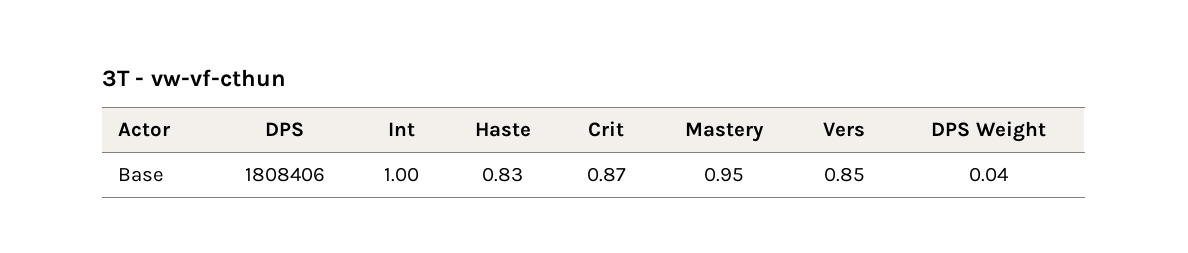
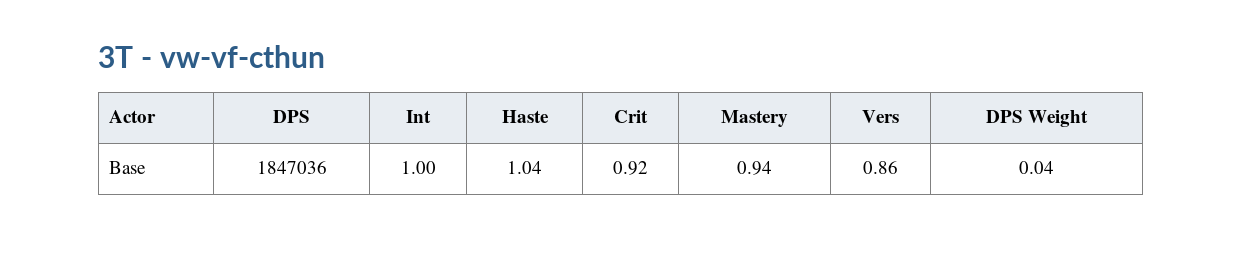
[244,167,325,182] 1808406 -> [256,161,327,174] 1847036
[482,167,523,182] [586,167,626,182] [704,167,744,182] [823,167,865,182] 0.83 | 0.87 | 0.95 | 0.85 -> [507,161,542,174] [613,161,648,175] [737,161,772,175] [863,161,898,174] 1.04 | 0.92 | 0.94 | 0.86

